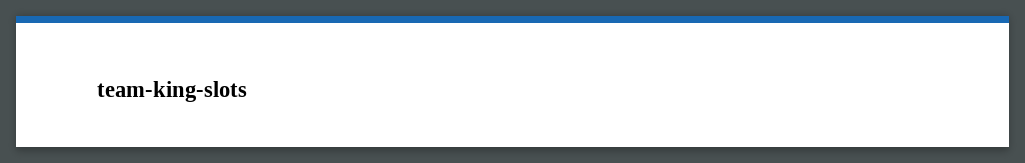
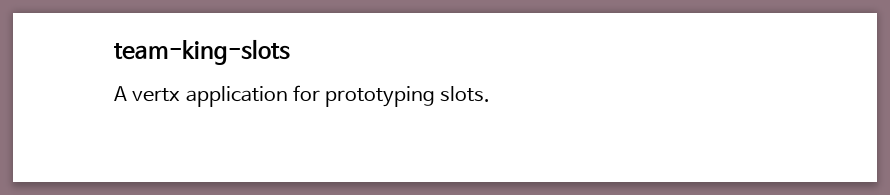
(247, 91) none -> [114,85,491,107] // A vertx application for prototyping slots.

